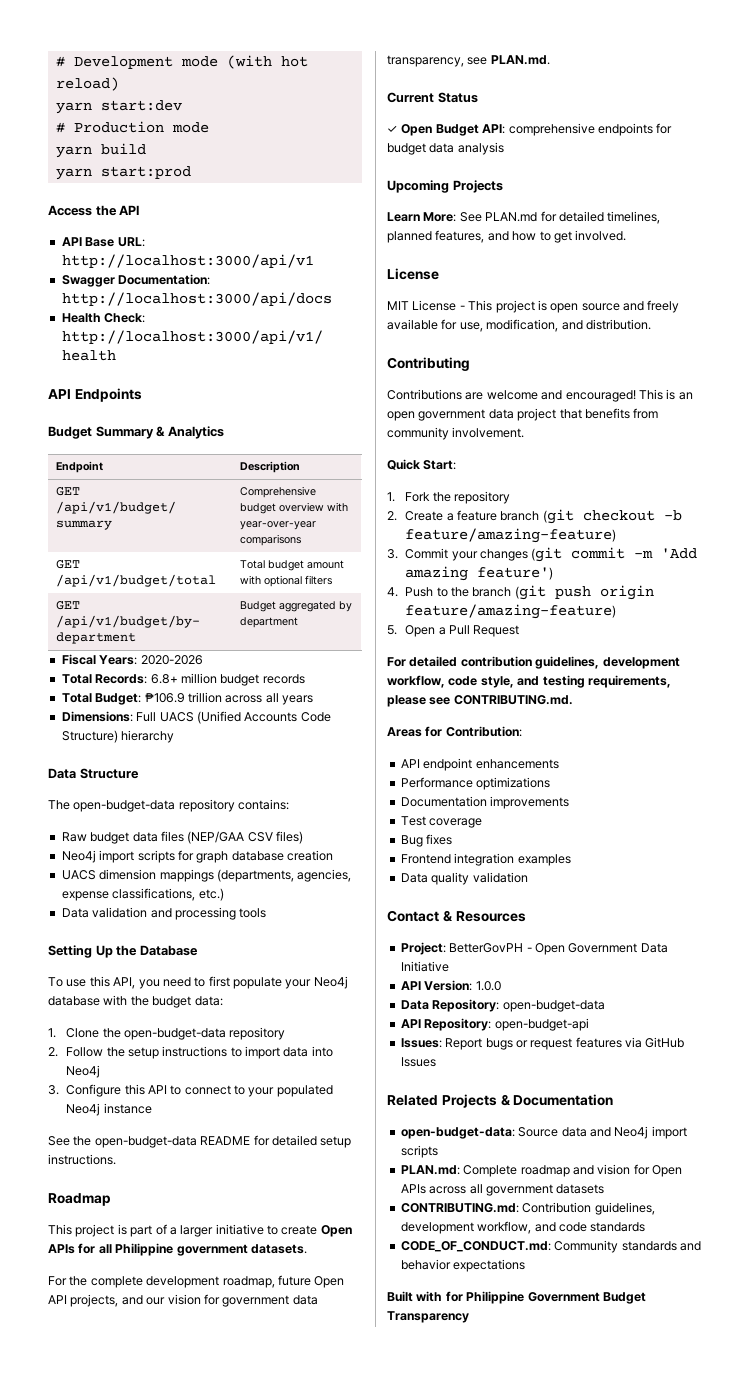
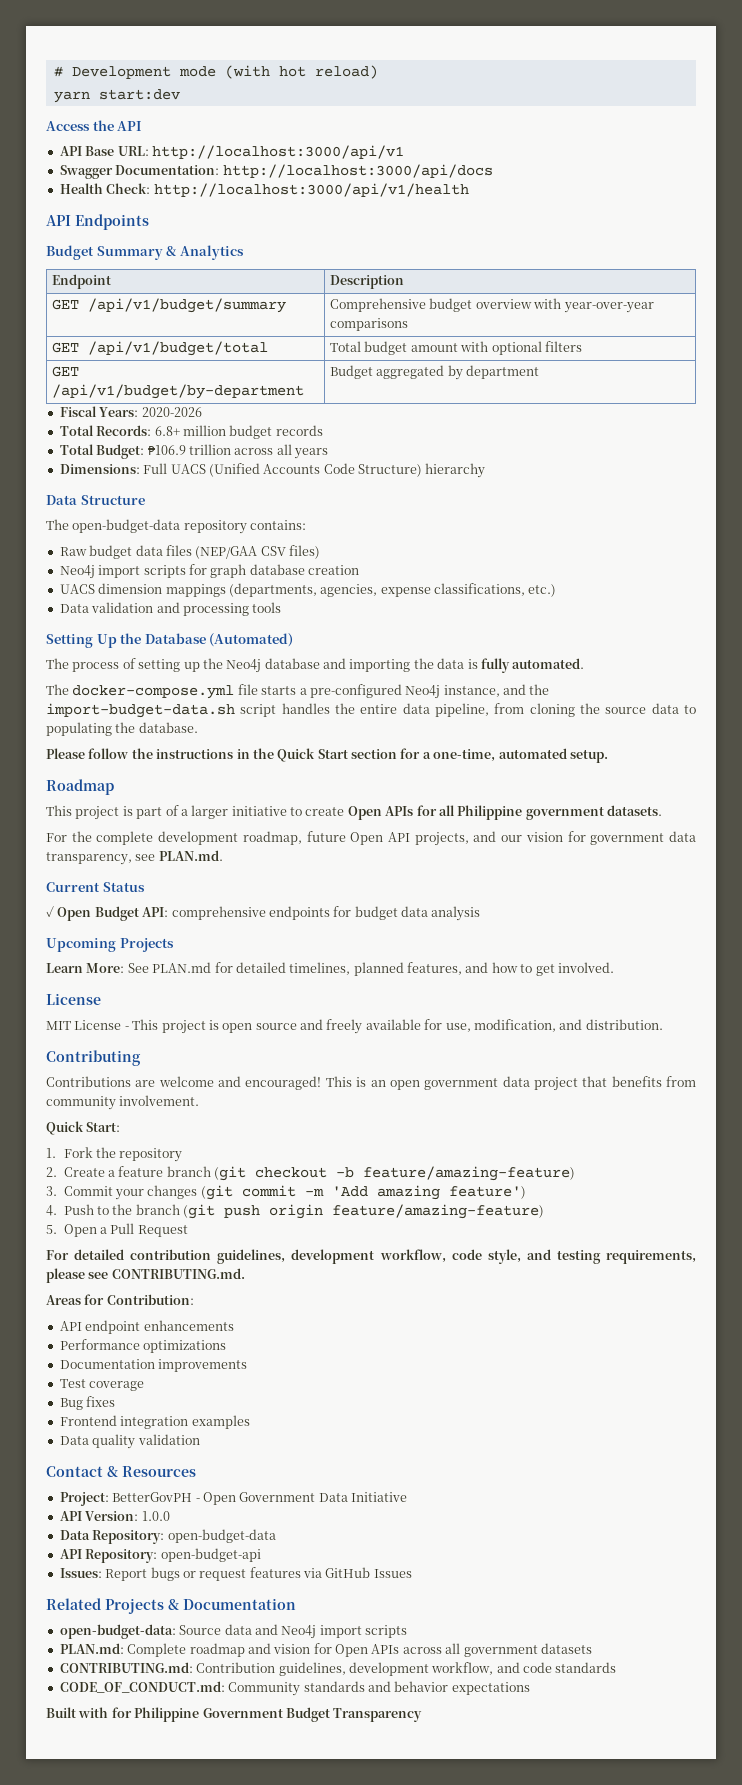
[55,121,209,133] [55,143,146,158] [55,166,191,180] // # Production mode // yarn build // yarn start:prod -> (180, 94) none
[48,976,348,989] [48,995,223,1008] [48,1027,286,1040] [48,1046,333,1059] [66,1065,101,1078] [48,1084,333,1097] [66,1103,152,1116] [48,1135,352,1148] [48,1154,116,1165] // To use this API, you need to first populate your Neo4j database with the budget data: // 1. Clone the open-budget-data repository // 2. Follow the setup instructions to import data into Neo4j // 3. Configure this API to connect to your populated Neo4j instance // See the open-budget-data README for detailed setup instructions. -> [209,633,294,647] [46,658,585,673] [46,684,550,699] [46,703,696,718] [46,722,198,736] [46,748,608,763] (Automated) // The process of setting up the Neo4j database and importing the data is fully automated. // The docker-compose.yml file starts a pre-configured Neo4j instance, and the import-budget-data.sh script handles the entire data pipeline, from cloning the source data to populating the database. // Please follow the instructions in the Quick Start section for a one-time, automated setup.

